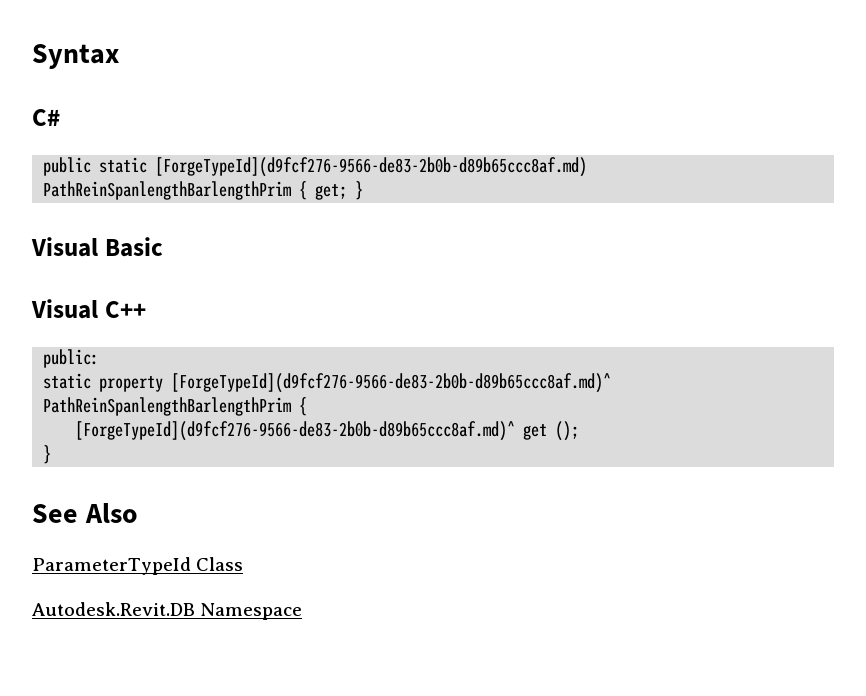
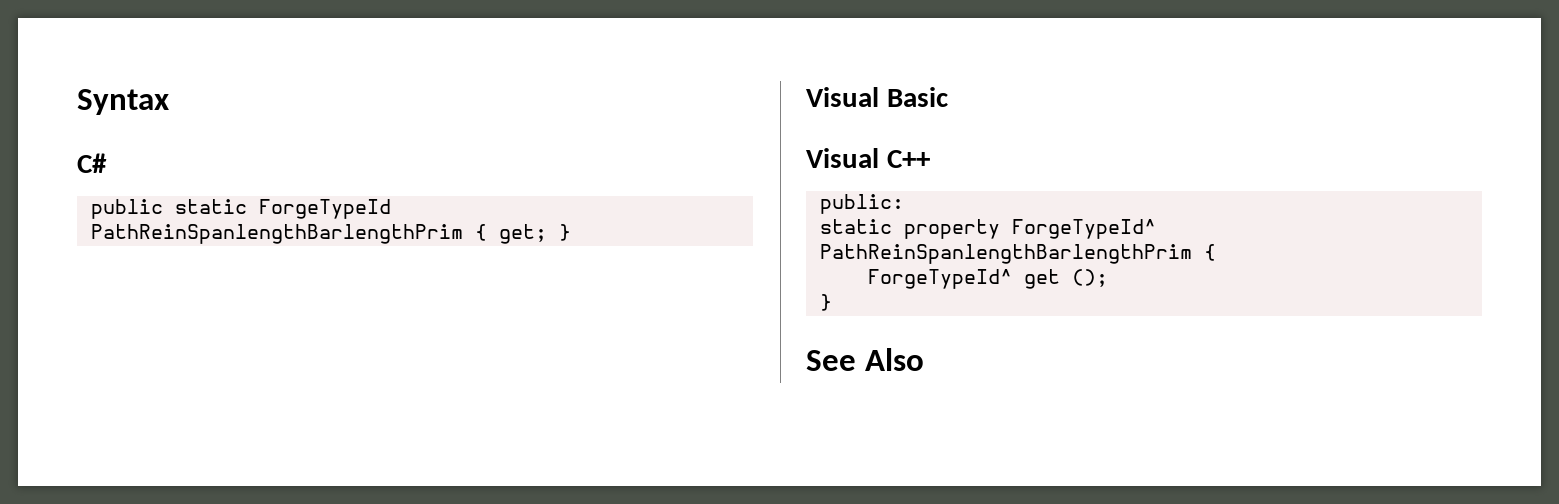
[155,157,588,177] [ForgeTypeId](d9fcf276-9566-de83-2b0b-d89b65ccc8af.md) -> [258,199,391,219] ForgeTypeId
[171,373,612,393] [ForgeTypeId](d9fcf276-9566-de83-2b0b-d89b65ccc8af.md)^ -> [1011,219,1156,239] ForgeTypeId^
[75,421,516,441] [ForgeTypeId](d9fcf276-9566-de83-2b0b-d89b65ccc8af.md)^ -> [867,269,1012,289] ForgeTypeId^
[32,557,244,575] [32,602,303,620] // ParameterTypeId Class // Autodesk.Revit.DB Namespace -> (924, 359) none

